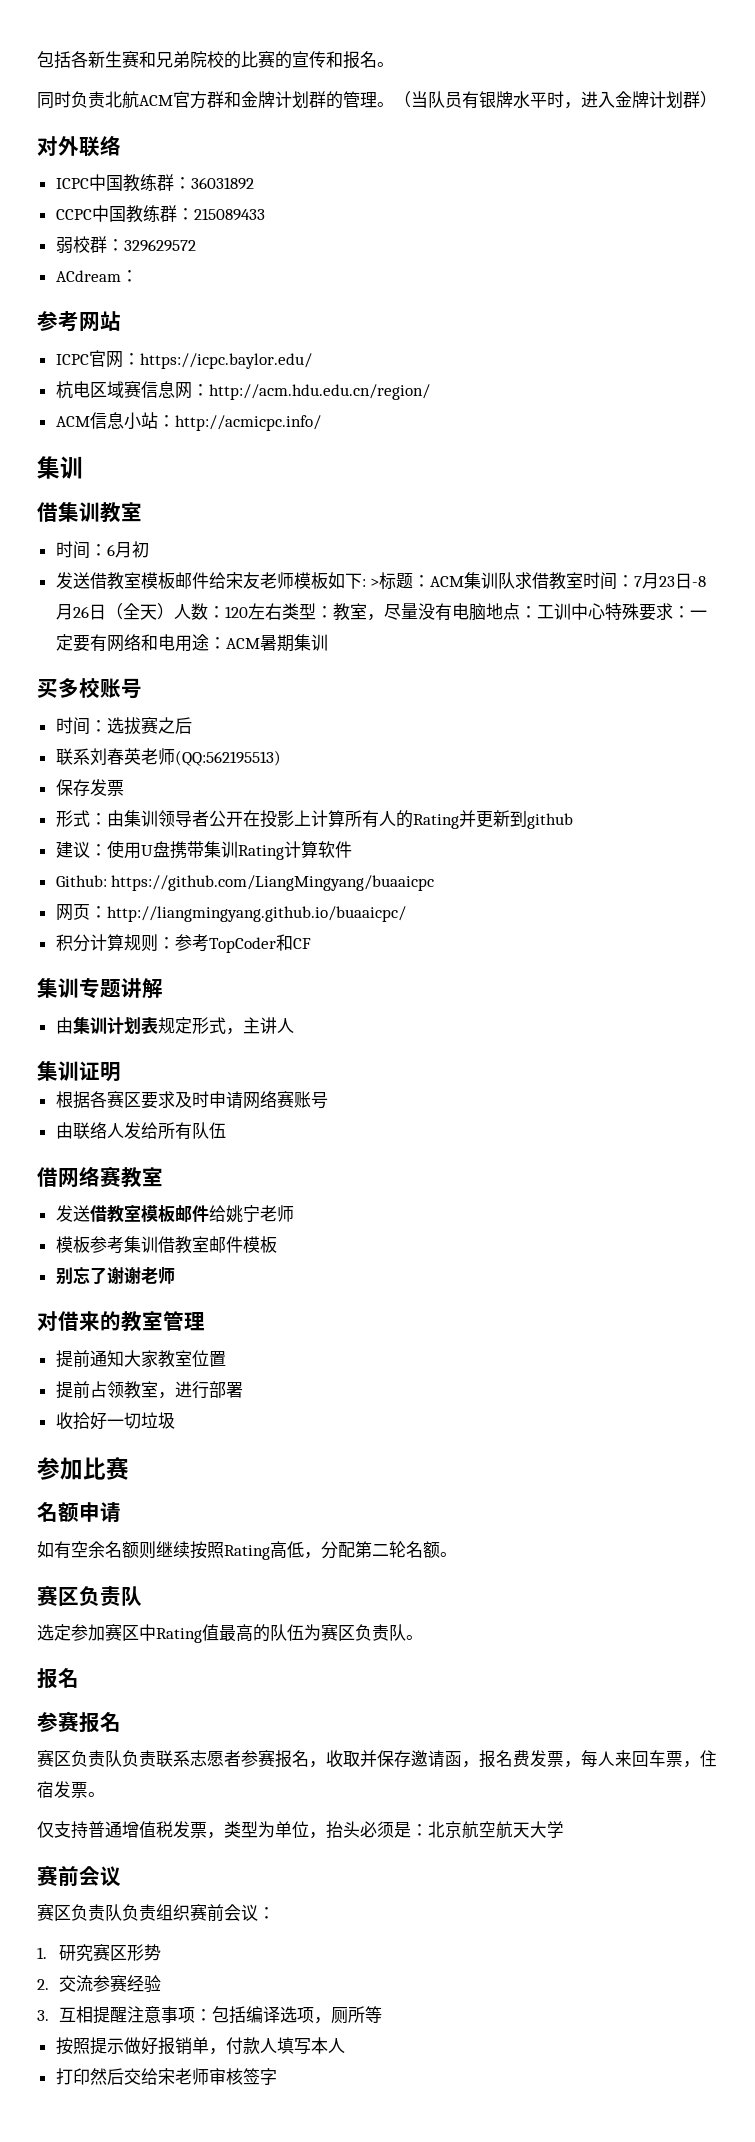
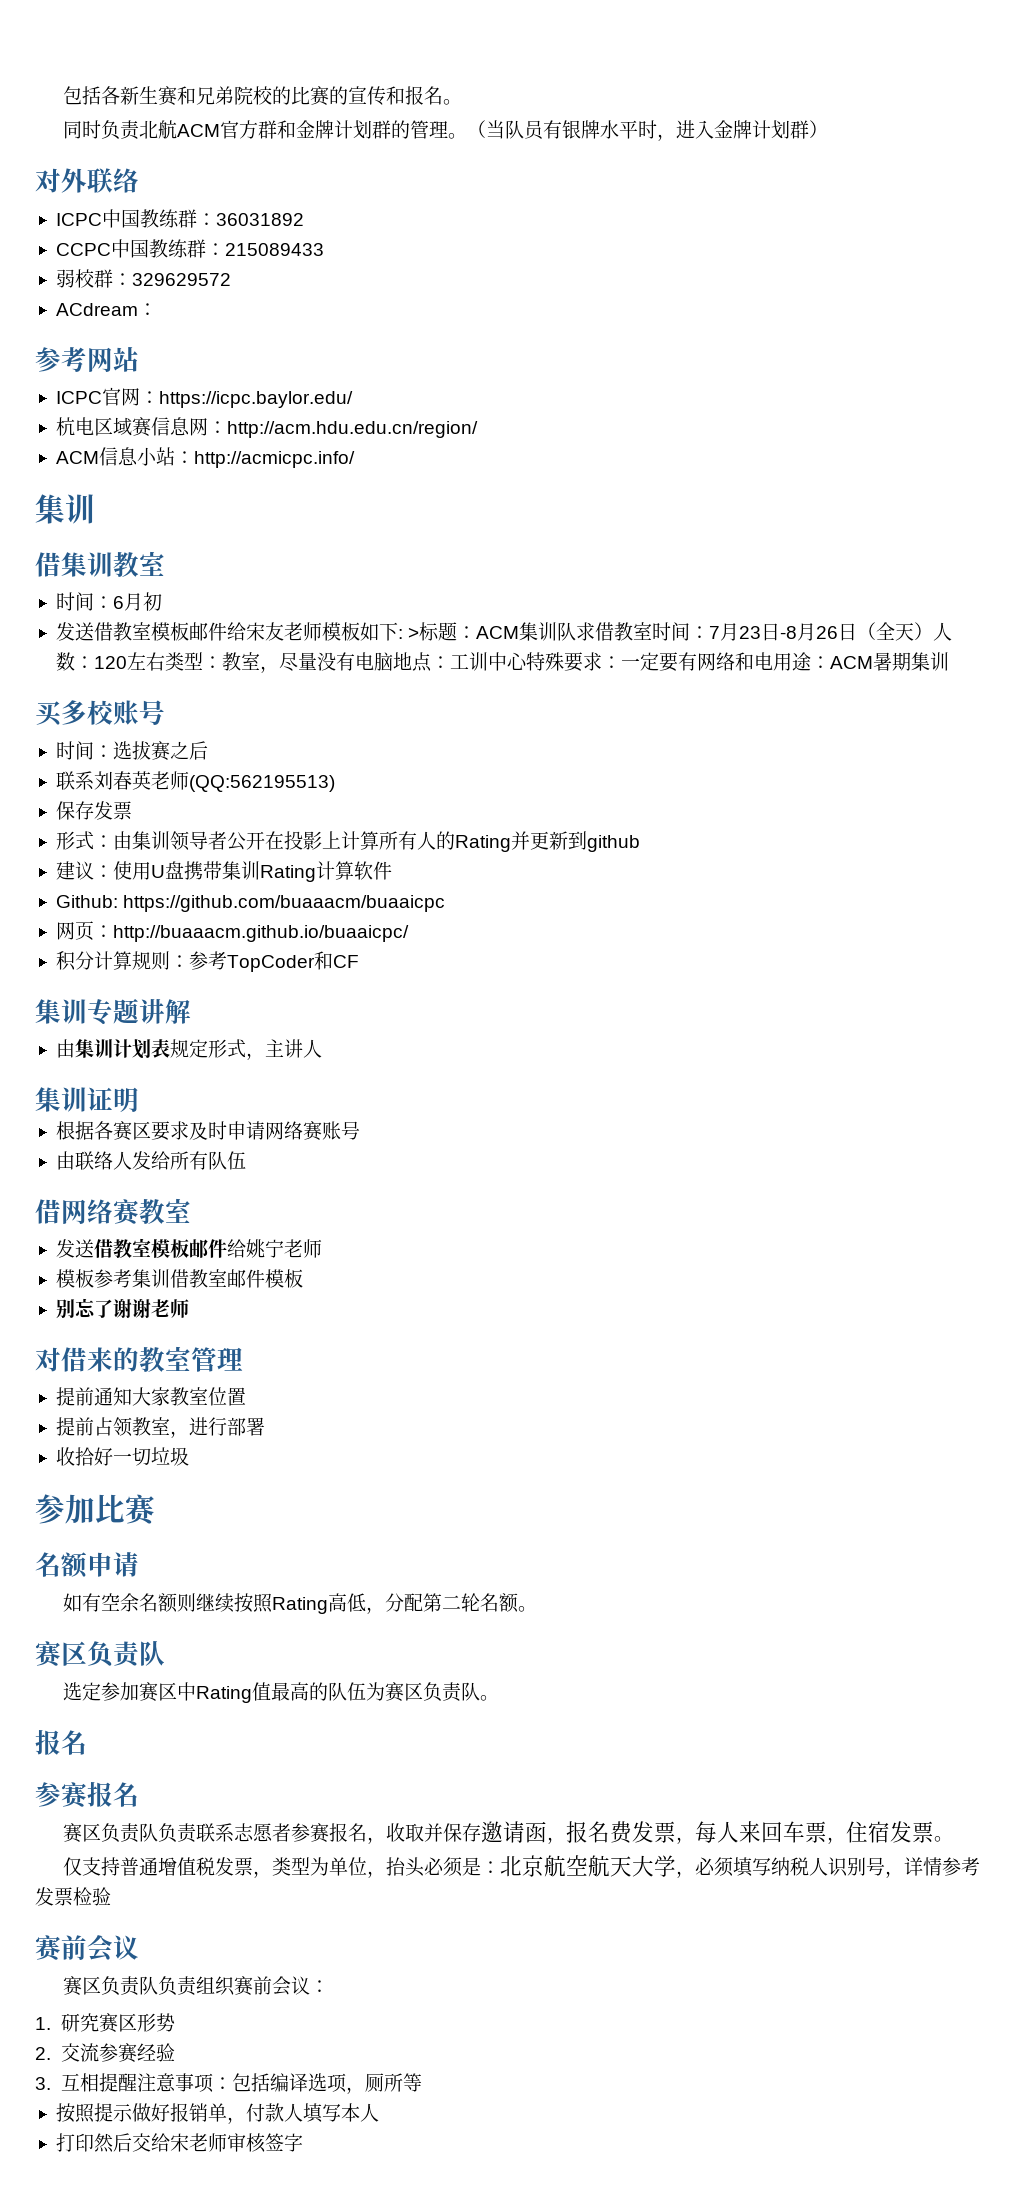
[111,875,435,891] https://github.com/LiangMingyang/buaaicpc -> [123,895,446,912] https://github.com/buaaacm/buaaicpc
[106,906,406,922] http://liangmingyang.github.io/buaaicpc/ -> [112,925,409,942] http://buaaacm.github.io/buaaicpc/
(564, 1829) none -> [675,1857,980,1878] [35,1887,111,1906] ，必须填写纳税人识别号，详情参考发票检验

